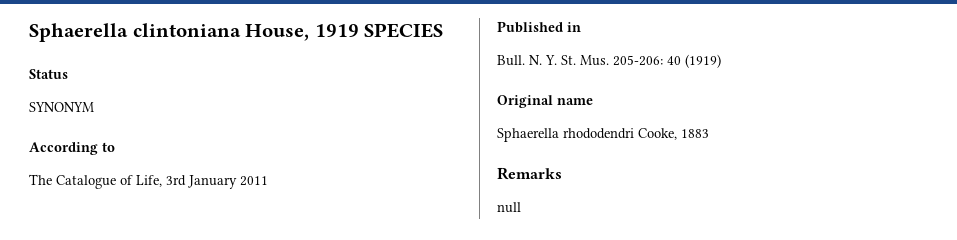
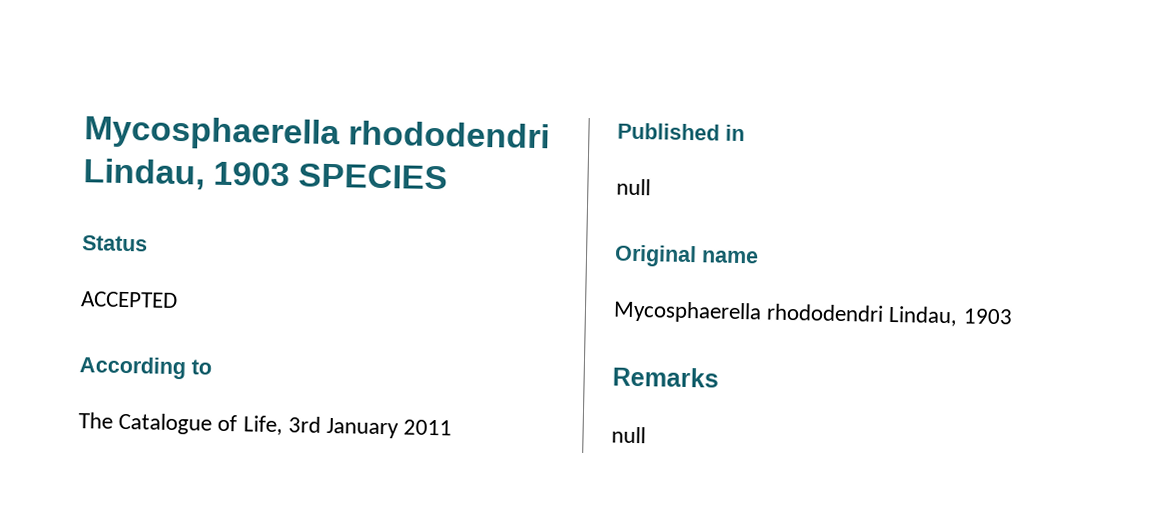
[29,23,359,42] Sphaerella clintoniana House, 1919 -> [84,115,551,152] [83,158,291,190] Mycosphaerella rhododendri Lindau, 1903
[29,102,94,112] SYNONYM -> [80,291,178,309] ACCEPTED
[497,54,721,68] [497,95,593,108] [497,128,709,142] Bull. N. Y. St. Mus. 205-206: 40 (1919) // Original name // Sphaerella rhododendri Cooke, 1883 -> [616,178,651,196] [614,244,759,268] [613,300,1013,327] null // Original name // Mycosphaerella rhododendri Lindau, 1903

